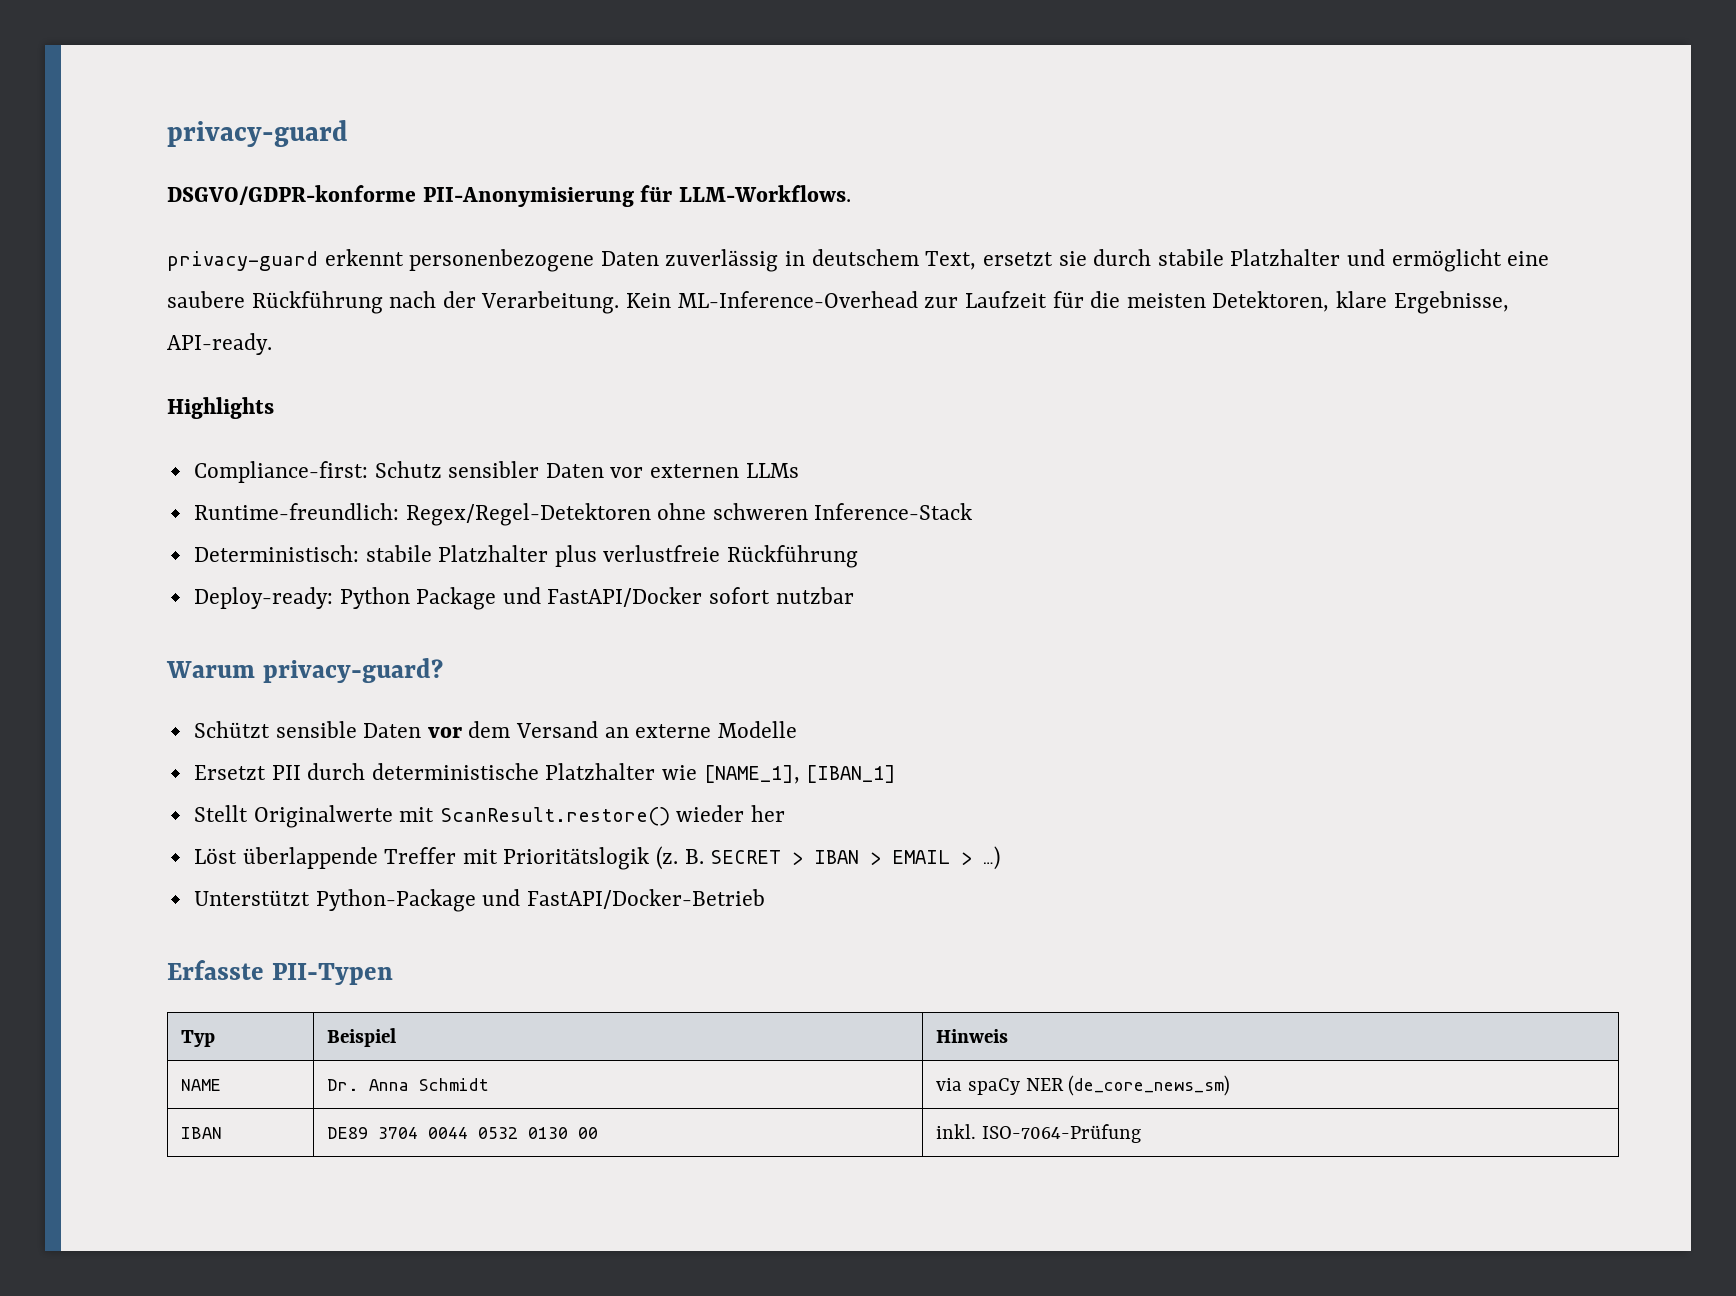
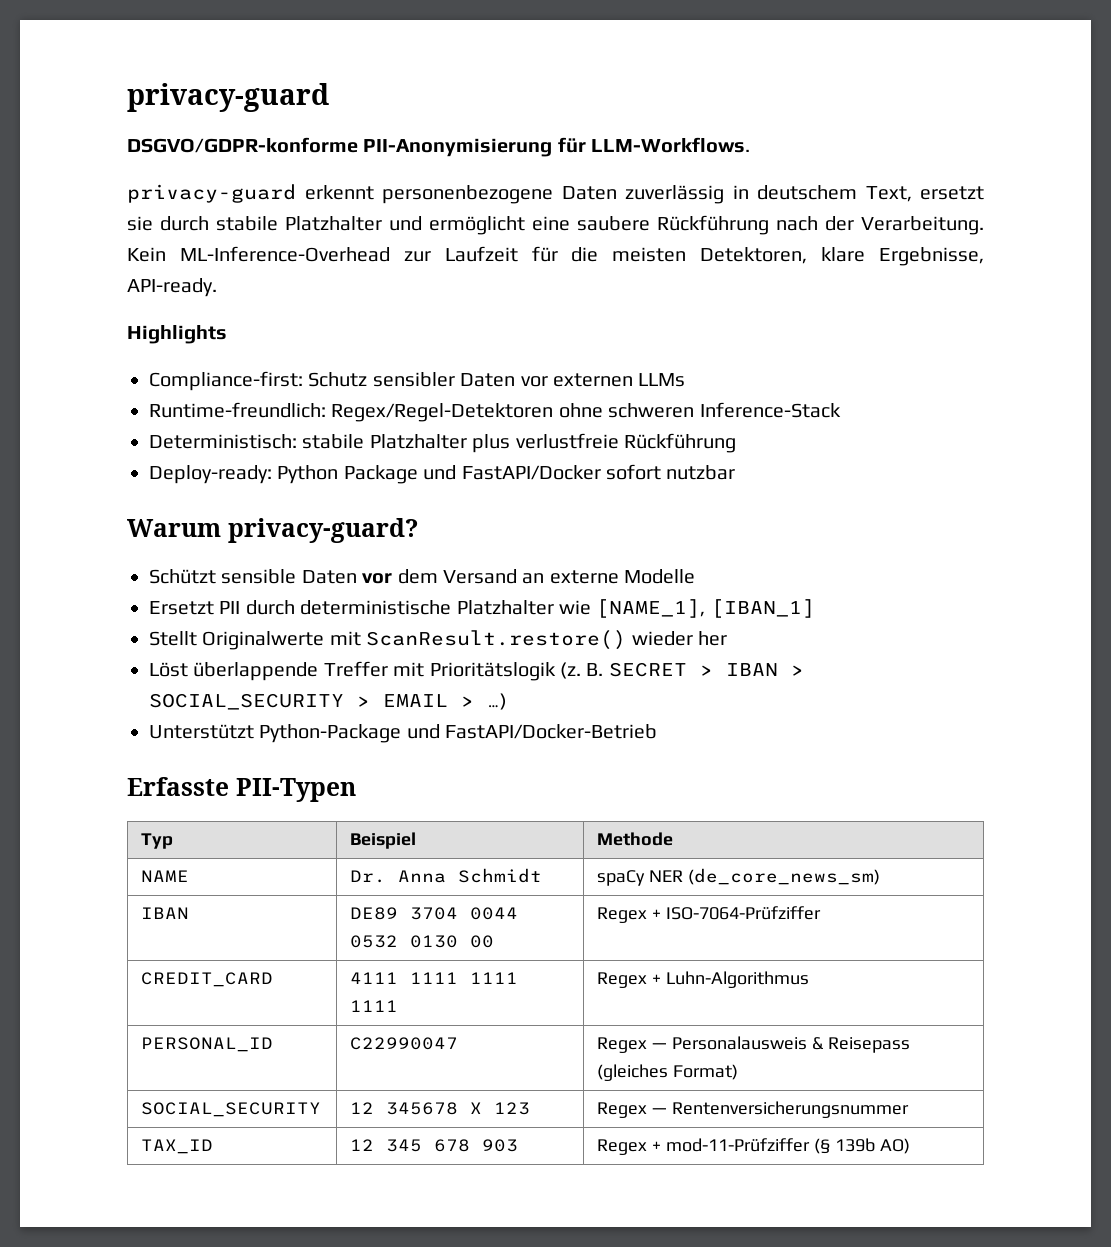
(882, 858) none -> [149,693,370,710] SOCIAL_SECURITY >
[935,1029,1008,1043] Hinweis -> [597,832,674,846] Methode
[935,1078,962,1091] via -> (543, 875) none
[935,1124,1141,1143] inkl. ISO-7064-Prüfung -> [597,906,822,923] [141,972,274,987] [350,972,519,984] [350,1000,399,1012] [597,971,810,988] [141,1037,274,1052] [350,1037,459,1050] [597,1036,910,1053] [597,1064,739,1081] [141,1102,322,1117] [350,1102,531,1115] [597,1101,910,1118] [141,1139,214,1154] [350,1139,519,1152] [597,1138,910,1155] Regex + ISO-7064-Prüfziffer // CREDIT_CARD | 4111 1111 1111 1111 | Regex + Luhn-Algorithmus // PERSONAL_ID | C22990047 | Regex — Personalausweis & Reisepass (gleiches Format) // SOCIAL_SECURITY | 12 345678 X 123 | Regex — Rentenversicherungsnummer // TAX_ID | 12 345 678 903 | Regex + mod-11-Prüfziffer (§ 139b AO)

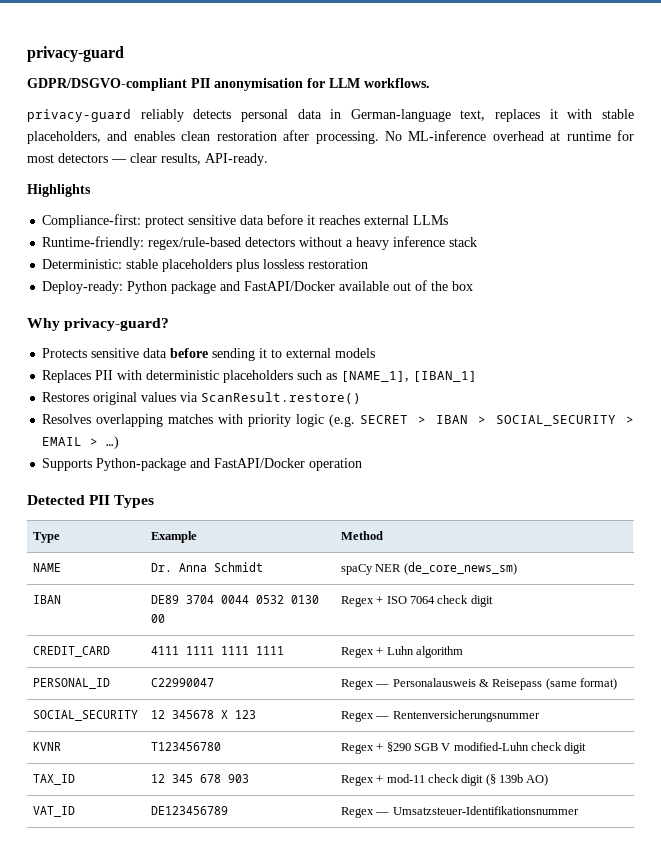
[127,137,751,157] [127,184,984,204] [127,215,984,235] [127,246,985,266] [127,278,217,297] [127,325,227,344] [149,371,686,391] [149,402,841,422] [149,433,736,453] [149,464,736,484] [127,518,418,543] [149,569,696,584] [149,599,815,618] [149,630,727,650] [149,661,604,681] DSGVO/GDPR-konforme PII-Anonymisierung für LLM-Workflows. // privacy-guard erkennt personenbezogene Daten zuverlässig in deutschem Text, ersetzt sie durch stabile Platzhalter und ermöglicht eine saubere Rückführung nach der Verarbeitung. Kein ML-Inference-Overhead zur Laufzeit für die meisten Detektoren, klare Ergebnisse, API-ready. // Highlights // Compliance-first: Schutz sensibler Daten vor externen LLMs // Runtime-freundlich: Regex/Regel-Detektoren ohne schweren Inference-Stack // Deterministisch: stabile Platzhalter plus verlustfreie Rückführung // Deploy-ready: Python Package und FastAPI/Docker sofort nutzbar // Warum privacy-guard? // Schützt sensible Daten vor dem Versand an externe Modelle // Ersetzt PII durch deterministische Platzhalter wie [NAME_1], [IBAN_1] // Stellt Originalwerte mit ScanResult.restore() wieder her // Löst überlappende Treffer mit Prioritätslogik (z. B. -> [27,78,430,91] [27,109,634,122] [27,130,634,144] [27,153,268,166] [27,184,91,197] [42,214,449,228] [42,236,478,250] [42,259,369,272] [42,280,474,294] [27,318,170,331] [42,348,376,361] [42,370,478,383] [42,392,362,405] [42,414,356,427] GDPR/DSGVO-compliant PII anonymisation for LLM workflows. // privacy-guard reliably detects personal data in German-language text, replaces it with stable placeholders, and enables clean restoration after processing. No ML-inference overhead at runtime for most detectors — clear results, API-ready. // Highlights // Compliance-first: protect sensitive data before it reaches external LLMs // Runtime-friendly: regex/rule-based detectors without a heavy inference stack // Deterministic: stable placeholders plus lossless restoration // Deploy-ready: Python package and FastAPI/Docker available out of the box // Why privacy-guard? // Protects sensitive data before sending it to external models // Replaces PII with deterministic placeholders such as [NAME_1], [IBAN_1] // Restores original values via ScanResult.restore() // Resolves overlapping matches with priority logic (e.g.
[149,724,658,743] [127,777,356,802] [141,833,174,849] [350,832,417,849] [597,832,674,846] Unterstützt Python-Package und FastAPI/Docker-Betrieb // Erfasste PII-Typen // Typ | Beispiel | Methode -> [42,458,363,471] [27,495,155,508] [32,532,60,543] [150,531,197,543] [340,531,383,540] Supports Python-package and FastAPI/Docker operation // Detected PII Types // Type | Example | Method
[666,906,822,920] ISO-7064-Prüfziffer -> [386,595,493,607] ISO 7064 check digit
[666,971,810,988] Luhn-Algorithmus -> [386,646,463,658] Luhn algorithm
[597,1064,739,1081] (gleiches Format) -> [545,678,618,690] (same format)
(910, 1109) none -> [32,742,61,751] [150,742,221,751] [340,742,587,754] // KVNR | T123456780 | Regex + §290 SGB V modified-Luhn check digit
[666,1138,811,1152] mod-11-Prüfziffer -> [386,774,484,786] mod-11 check digit
(910, 1146) none -> [32,806,75,817] [150,806,228,815] [340,806,579,818] // VAT_ID | DE123456789 | Regex — Umsatzsteuer-Identifikationsnummer

